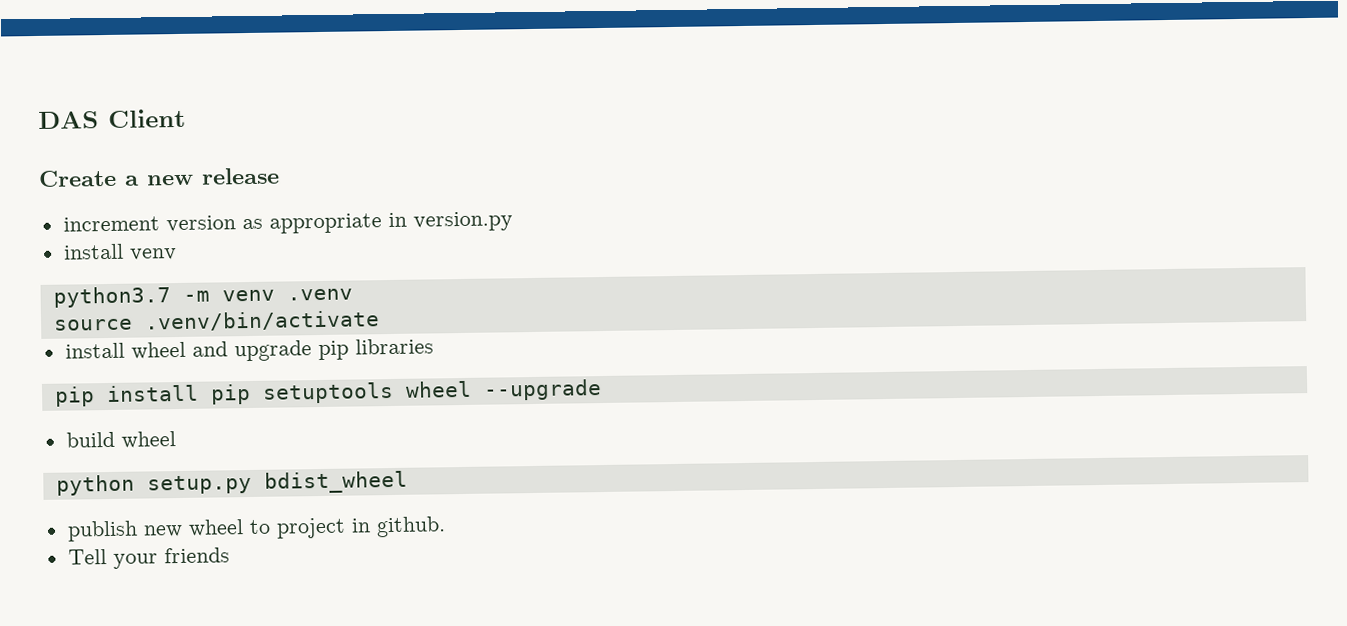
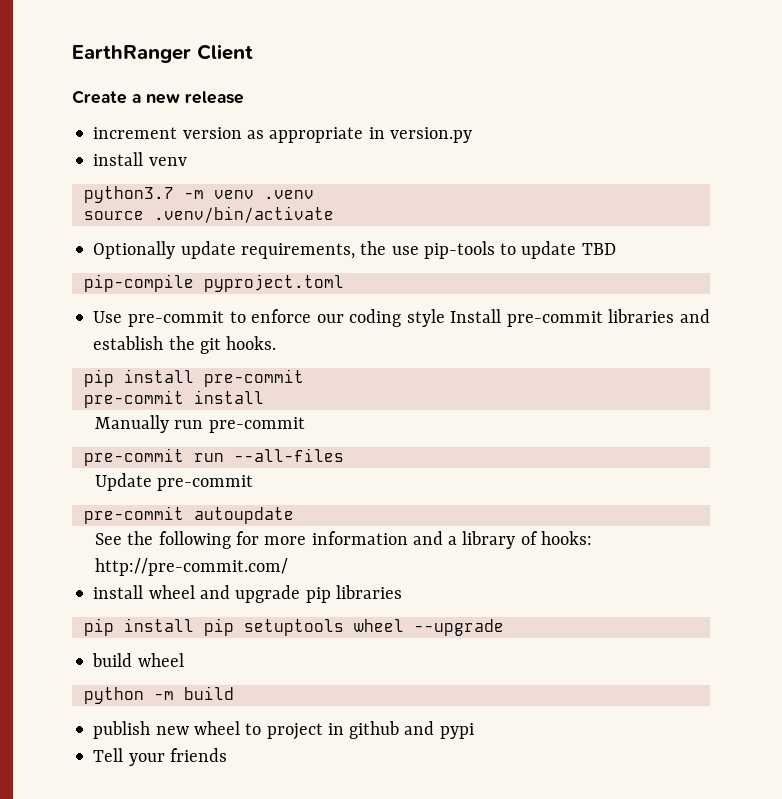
[38,111,99,129] DAS -> [72,45,191,63] EarthRanger
(380, 321) none -> [93,241,616,259] [83,274,344,292] [93,309,710,327] [93,336,277,354] [83,369,304,387] [83,390,264,408] [95,415,305,433] [83,448,344,466] [95,473,254,491] [83,506,294,524] [95,531,592,549] [95,558,289,576] // Optionally update requirements, the use pip-tools to update TBD // pip-compile pyproject.toml // Use pre-commit to enforce our coding style Install pre-commit libraries and establish the git hooks. // pip install pre-commit // pre-commit install // Manually run pre-commit // pre-commit run --all-files // Update pre-commit // pre-commit autoupdate // See the following for more information and a library of hooks: http://pre-commit.com/
[146,470,408,495] setup.py bdist_wheel -> [153,686,234,700] -m build
[375,516,446,538] github. -> [349,721,474,739] github and pypi

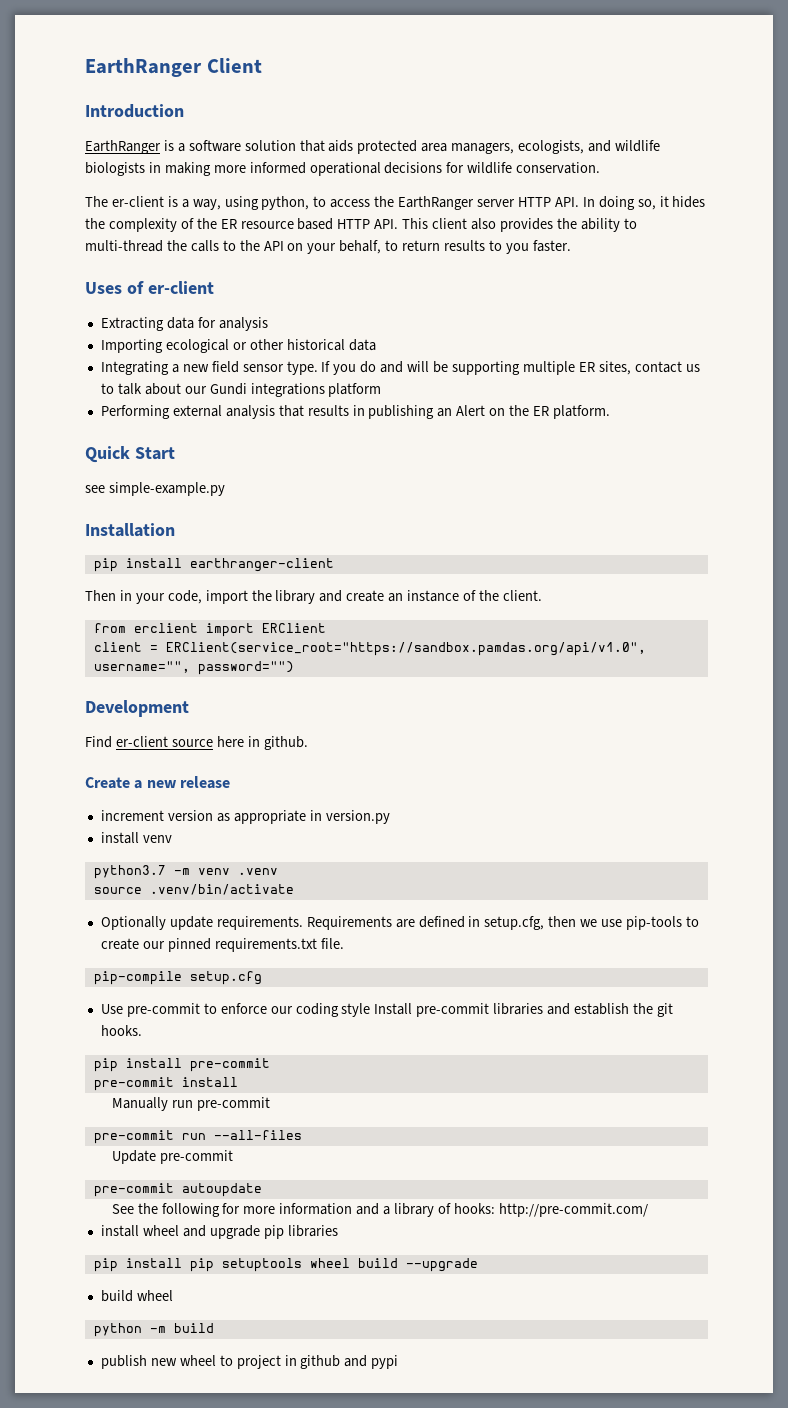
(253, 52) none -> [85,104,184,118] [85,140,660,154] [85,162,601,176] [85,196,706,210] [85,218,637,232] [85,240,571,254] [85,281,214,294] [100,317,268,331] [100,339,376,353] [100,361,700,375] [100,383,382,397] [100,405,610,419] [85,446,175,463] [85,482,225,496] [85,523,175,537] [93,558,334,572] [85,590,542,604] [93,623,326,637] [93,642,646,656] [93,661,294,675] [85,700,189,717] [85,736,308,750] // Introduction // EarthRanger is a software solution that aids protected area managers, ecologists, and wildlife biologists in making more informed operational decisions for wildlife conservation. // The er-client is a way, using python, to access the EarthRanger server HTTP API. In doing so, it hides the complexity of the ER resource based HTTP API. This client also provides the ability to multi-thread the calls to the API on your behalf, to return results to you faster. // Uses of er-client // Extracting data for analysis // Importing ecological or other historical data // Integrating a new field sensor type. If you do and will be supporting multiple ER sites, contact us to talk about our Gundi integrations platform // Performing external analysis that results in publishing an Alert on the ER platform. // Quick Start // see simple-example.py // Installation // pip install earthranger-client // Then in your code, import the library and create an instance of the client. // from erclient import ERClient // client = ERClient(service_root="https://sandbox.pamdas.org/api/v1.0", username="", password="") // Development // Find er-client source here in github.
[240,241,616,259] requirements, the use pip-tools to update TBD -> [216,916,699,930] [100,938,344,952] requirements. Requirements are defined in setup.cfg, then we use pip-tools to create our pinned requirements.txt file.
[203,274,344,292] pyproject.toml -> [189,971,262,985] setup.cfg
(404, 625) none -> [357,1258,398,1268] build
[93,748,227,766] // Tell your friends -> (399, 1362) none

